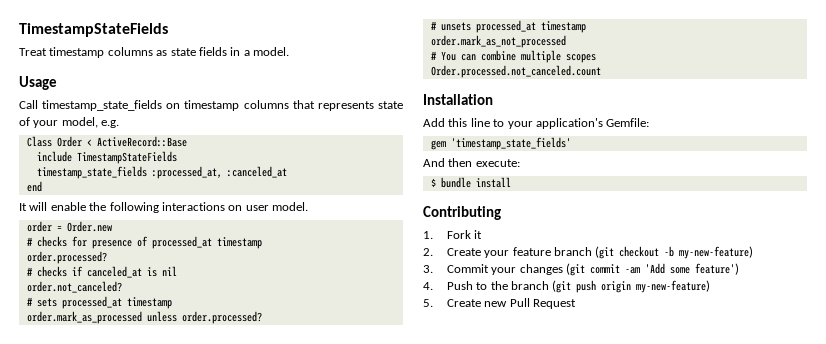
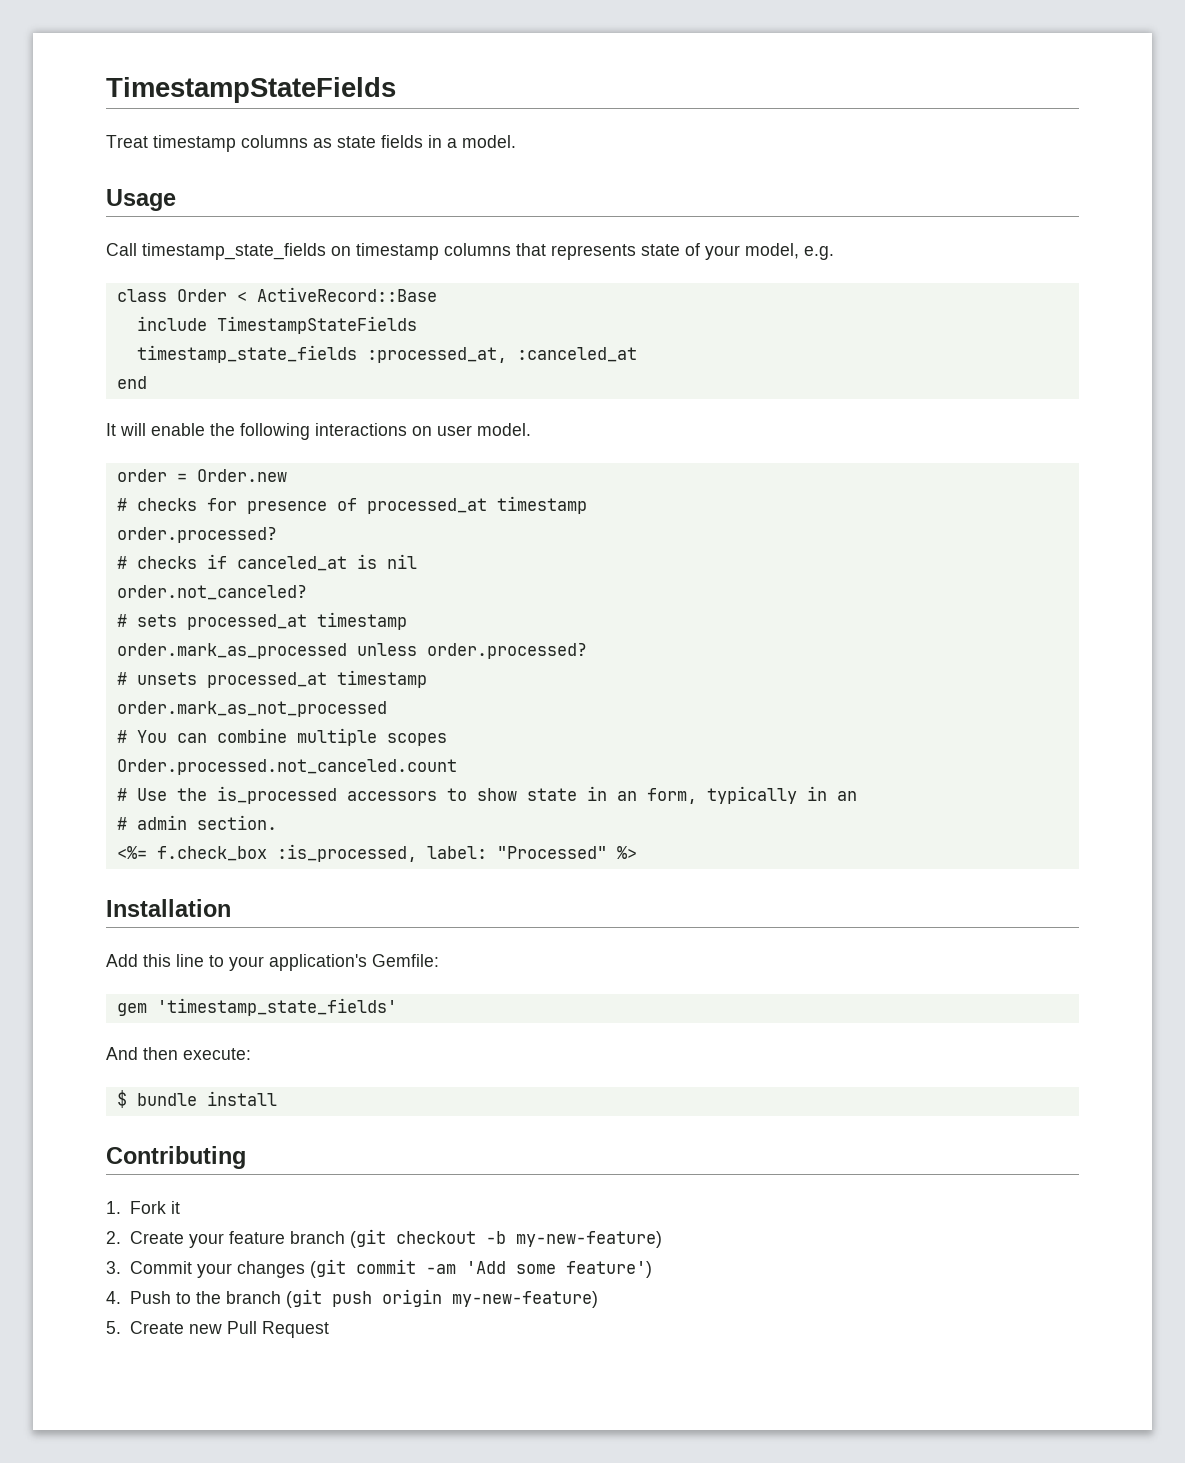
[26,136,52,147] Class -> [116,289,167,302] class
(601, 71) none -> [116,786,857,804] [116,815,277,830] [116,844,637,862] // # Use the is_processed accessors to show state in an form, typically in an // # admin section. // <%= f.check_box :is_processed, label: "Processed" %>

